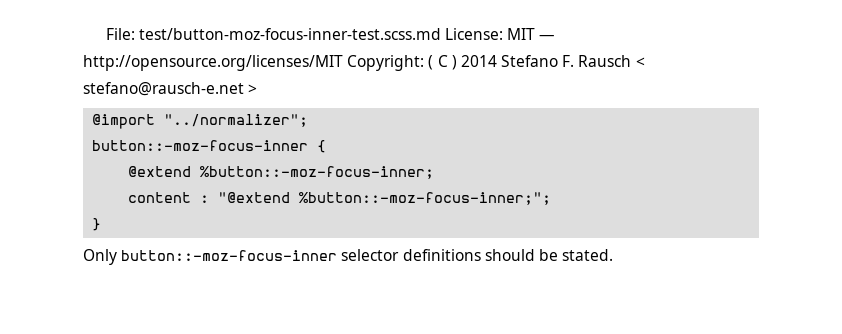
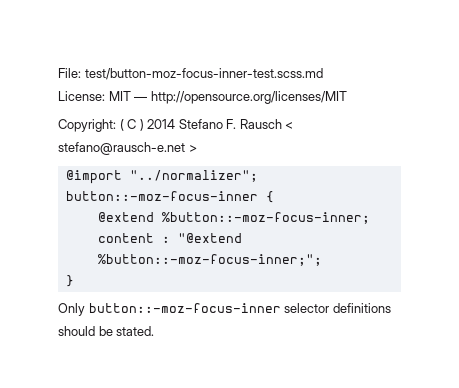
(441, 34) none -> (323, 74) //
(343, 63) none -> (347, 97) //

